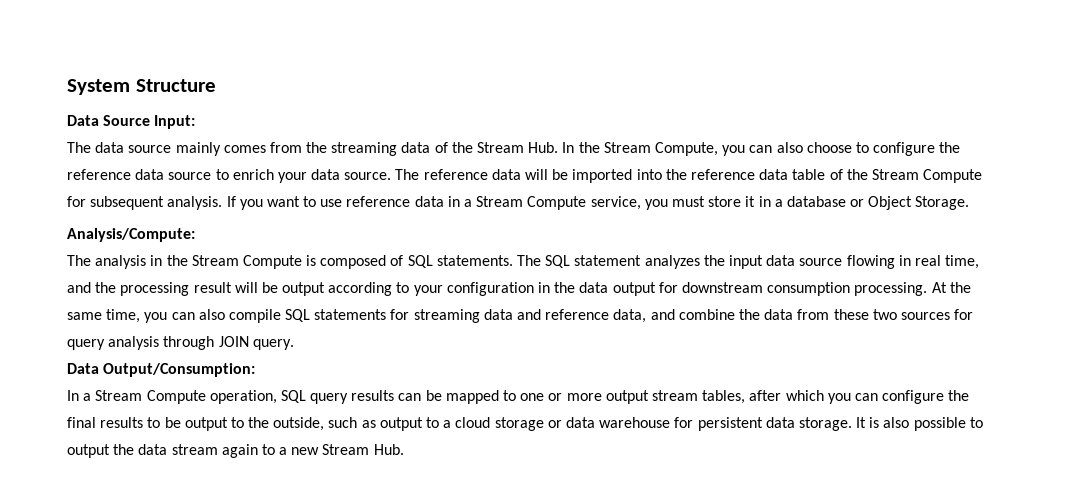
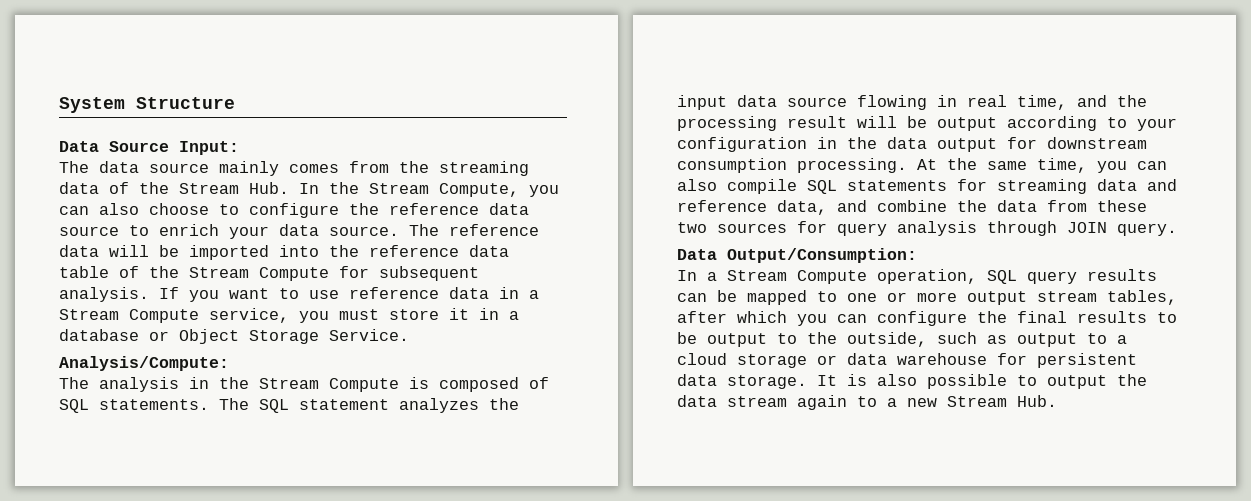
[915,196,970,210] Storage. -> [249,329,409,344] Storage Service.

